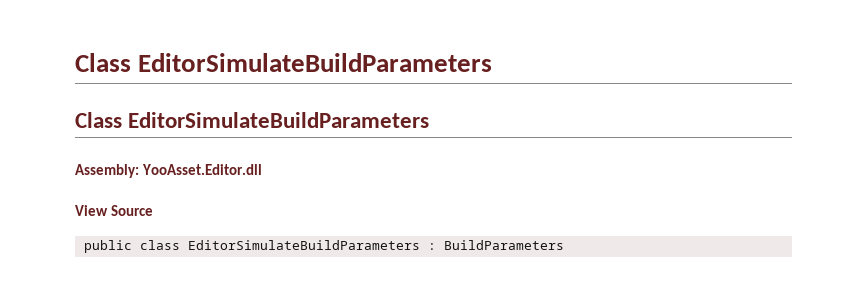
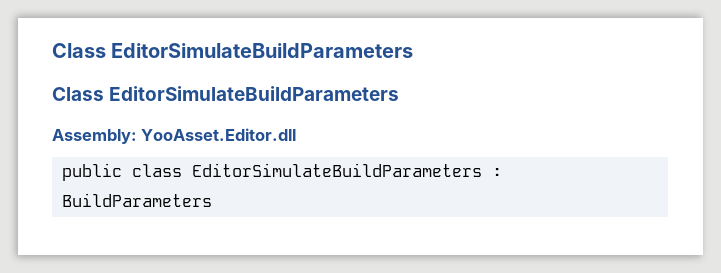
[75,205,153,216] // View Source -> (297, 134) none

